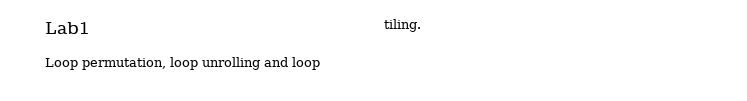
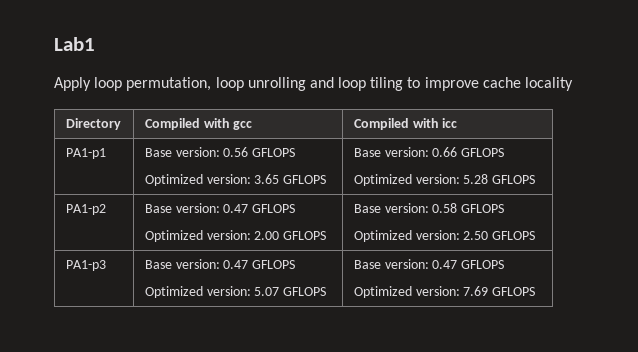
[45,58,78,70] Loop -> [54,77,123,91] Apply loop
[384,19,421,32] tiling. -> [370,77,574,91] [65,118,121,130] [144,118,253,130] [353,118,458,130] [65,148,106,159] [144,147,296,157] [144,174,327,186] [353,147,505,157] [353,174,536,186] [65,204,106,215] [144,203,296,213] [144,230,327,242] [353,203,505,213] [353,230,536,242] [65,260,106,271] [144,259,296,269] [144,286,327,298] [353,259,505,269] [353,286,536,298] tiling to improve cache locality // Directory | Compiled with gcc | Compiled with icc // PA1-p1 | Base version: 0.56 GFLOPS // Optimized version: 3.65 GFLOPS | Base version: 0.66 GFLOPS // Optimized version: 5.28 GFLOPS // PA1-p2 | Base version: 0.47 GFLOPS // Optimized version: 2.00 GFLOPS | Base version: 0.58 GFLOPS // Optimized version: 2.50 GFLOPS // PA1-p3 | Base version: 0.47 GFLOPS // Optimized version: 5.07 GFLOPS | Base version: 0.47 GFLOPS // Optimized version: 7.69 GFLOPS

